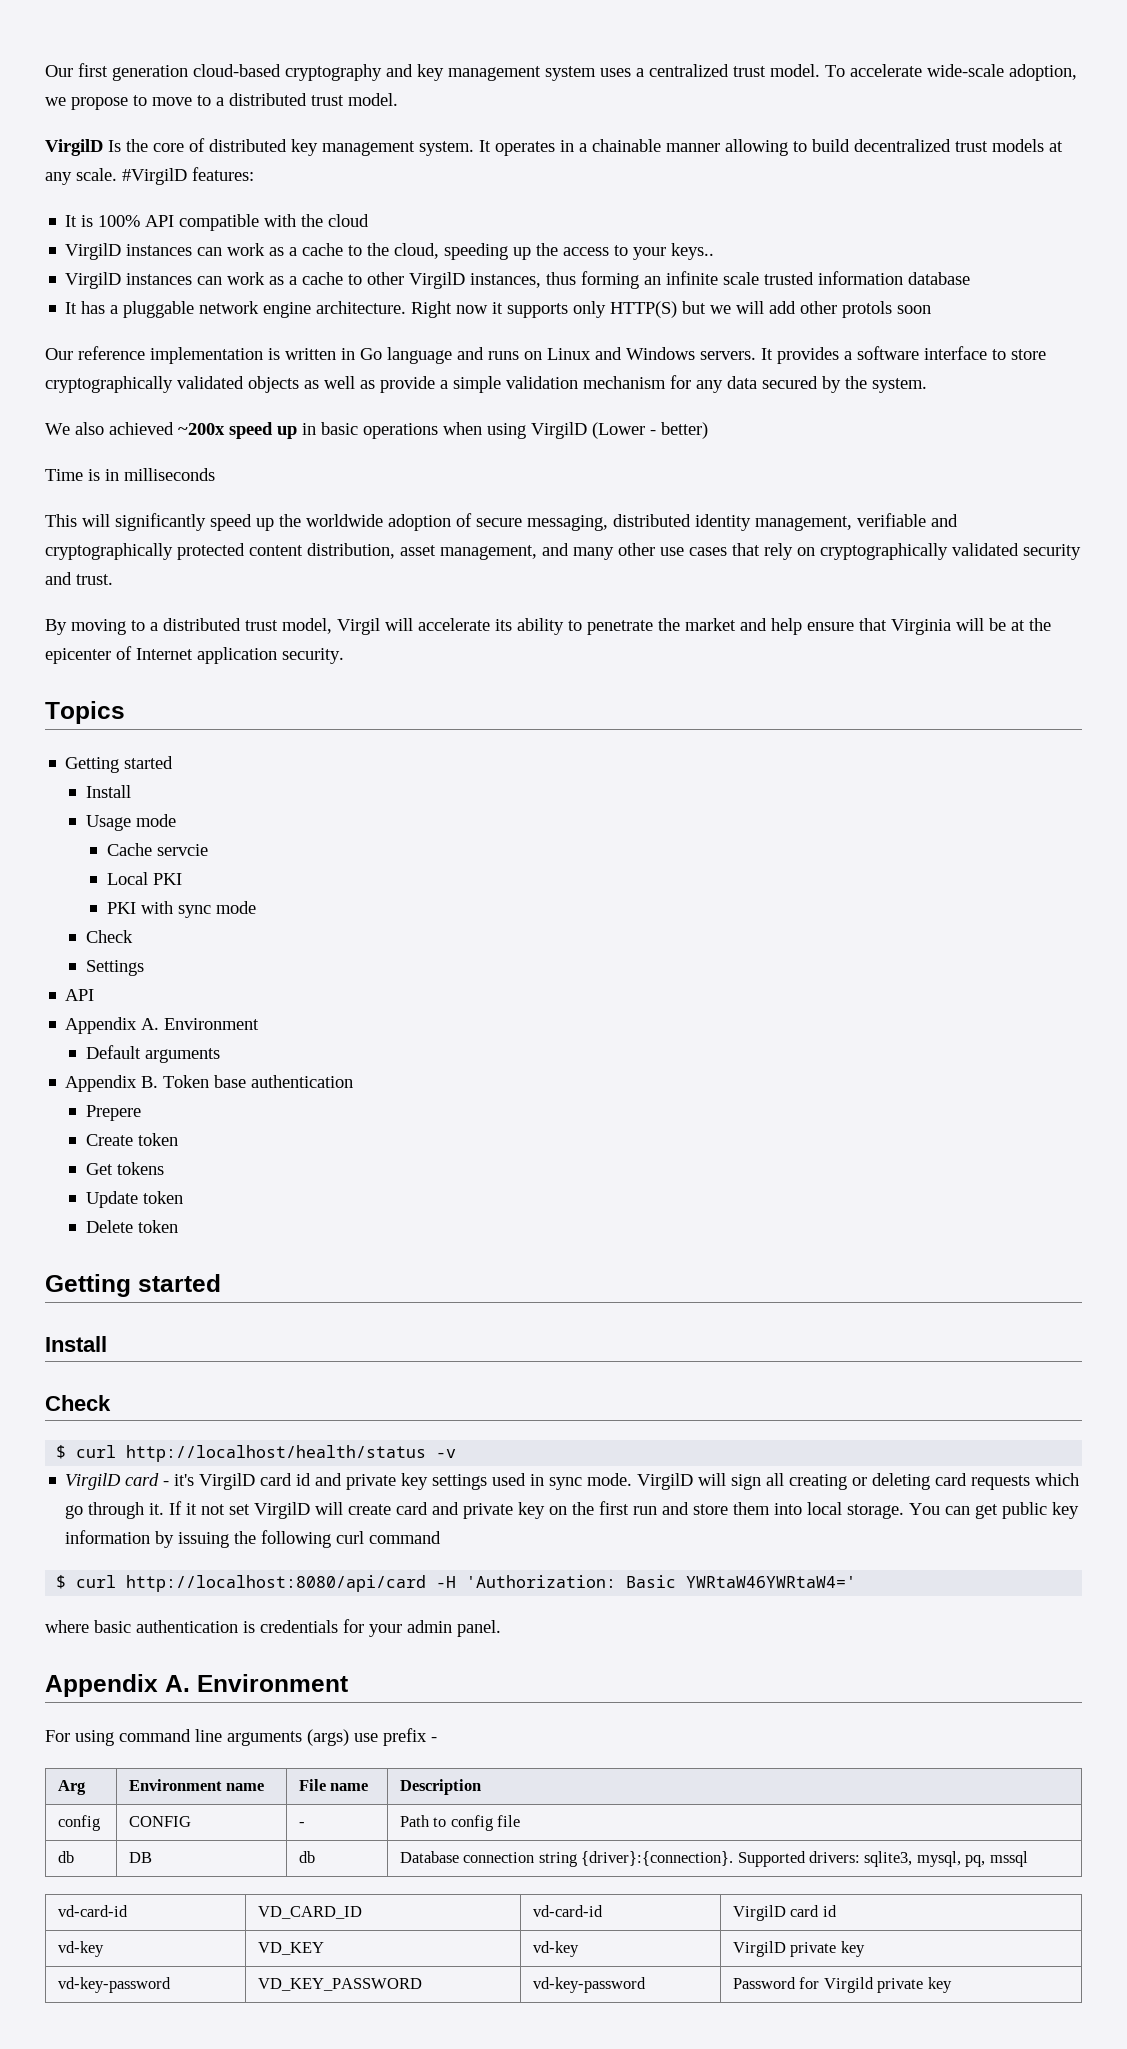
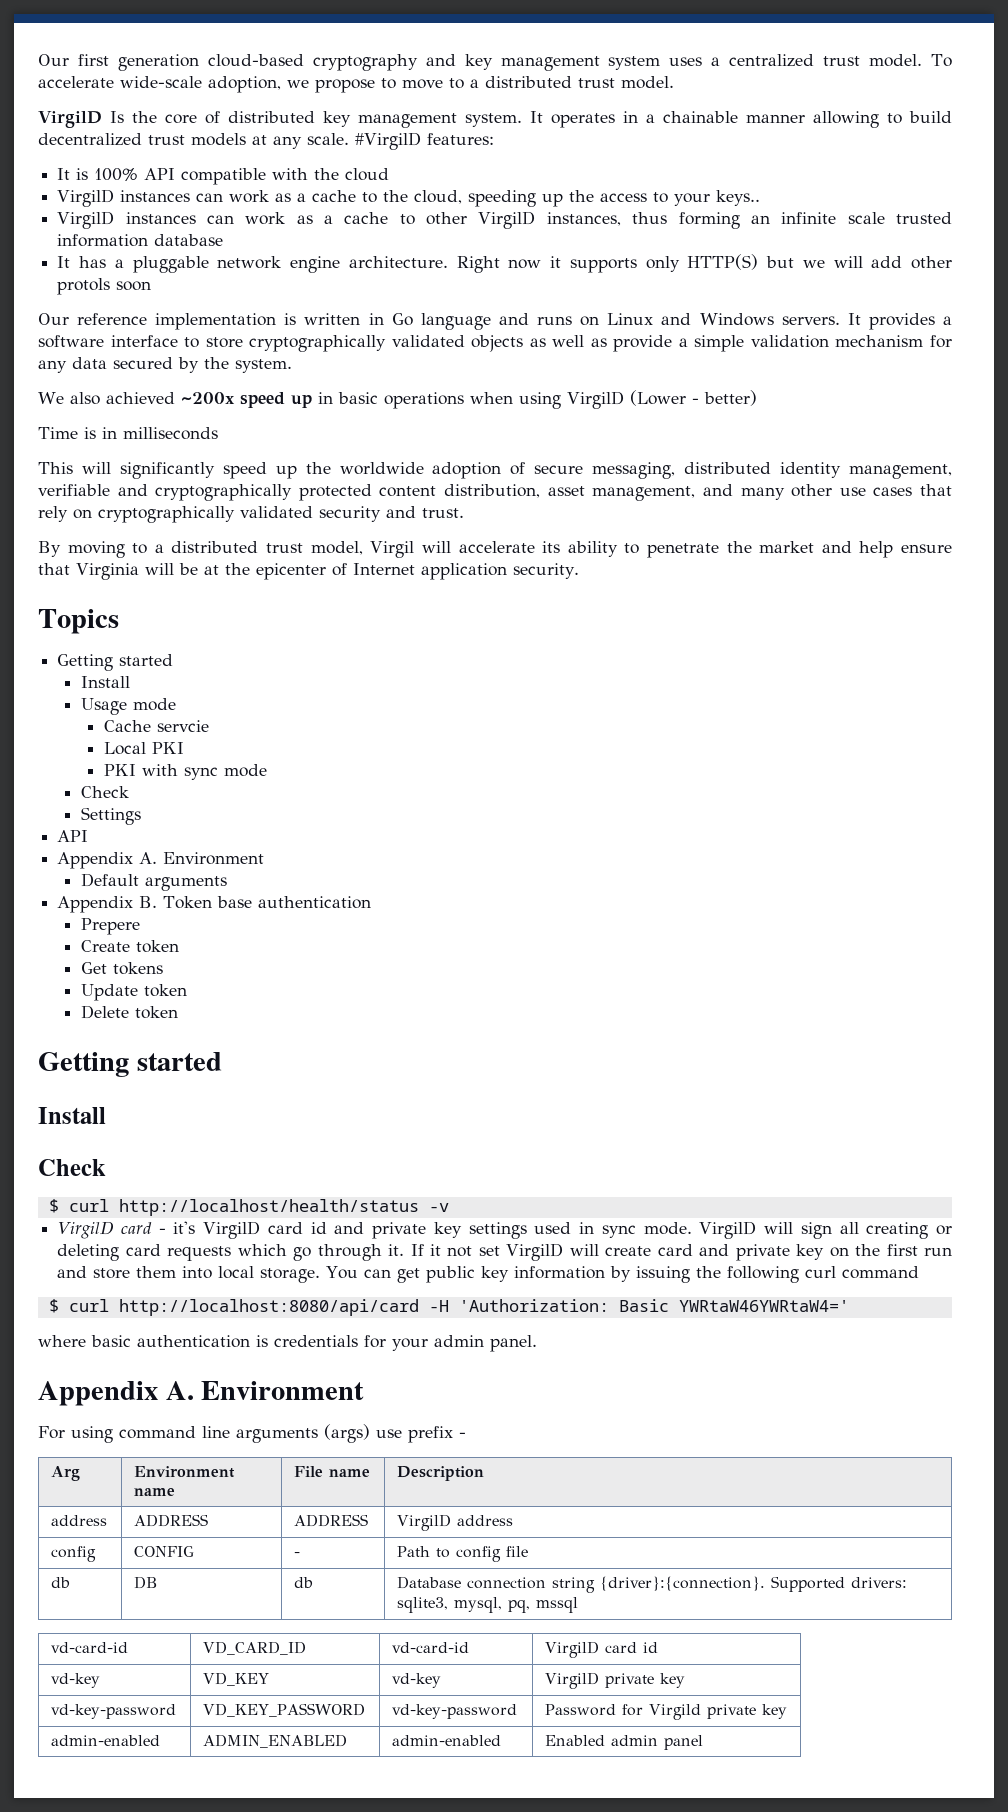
(481, 1787) none -> [51,1515,108,1526] [134,1514,209,1527] [294,1514,369,1527] [397,1514,514,1531] // address | ADDRESS | ADDRESS | VirgilD address
(952, 1985) none -> [51,1735,161,1746] [203,1734,348,1748] [392,1735,502,1746] [545,1735,704,1750] // admin-enabled | ADMIN_ENABLED | admin-enabled | Enabled admin panel

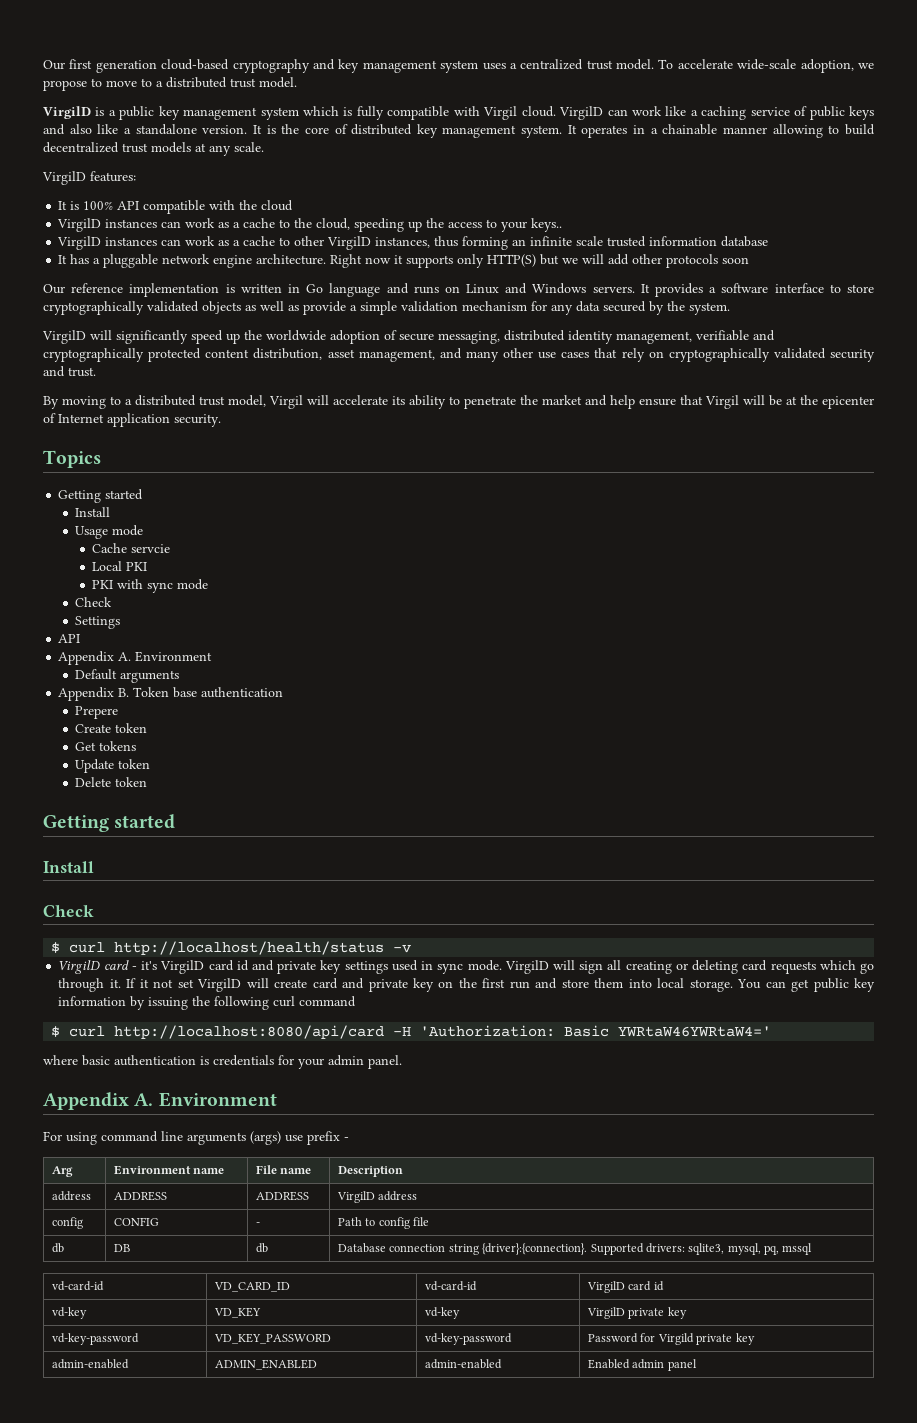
[110,111,124,123] Is -> [95,106,874,120] [43,124,276,135] is a public key management system which is fully compatible with Virgil cloud. VirgilD can work like a caching service of public keys and also like a standalone version. It is
[355,132,421,150] #VirgilD -> [42,171,86,185] // VirgilD
[57,278,111,295] protols -> [666,254,719,268] protocols
[38,390,757,409] [38,427,218,440] [38,462,73,474] We also achieved ~200x speed up in basic operations when using VirgilD (Lower - better) // Time is in milliseconds // This -> [42,330,86,344] VirgilD
[76,563,139,580] Virginia -> [705,395,739,409] Virgil

